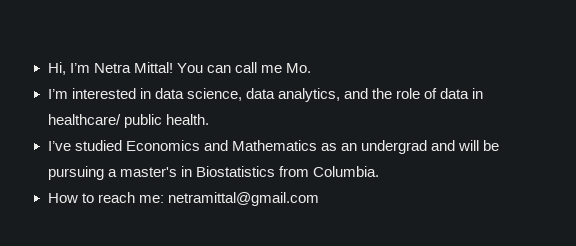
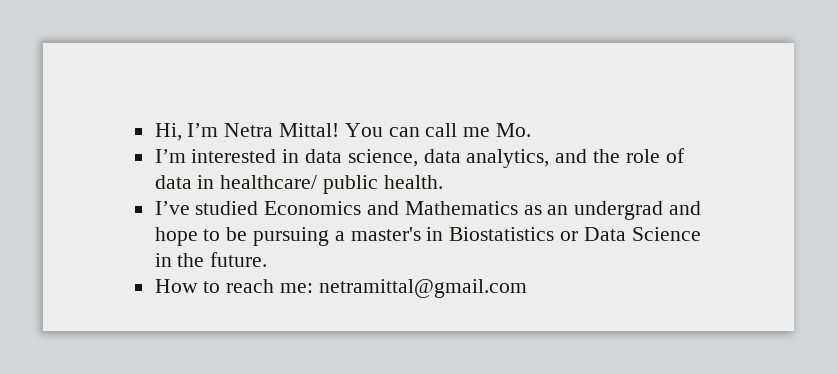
[457,140,479,151] will -> [154,227,221,246] hope to
[278,166,379,177] from Columbia. -> [560,227,701,241] [154,252,268,267] or Data Science in the future.

